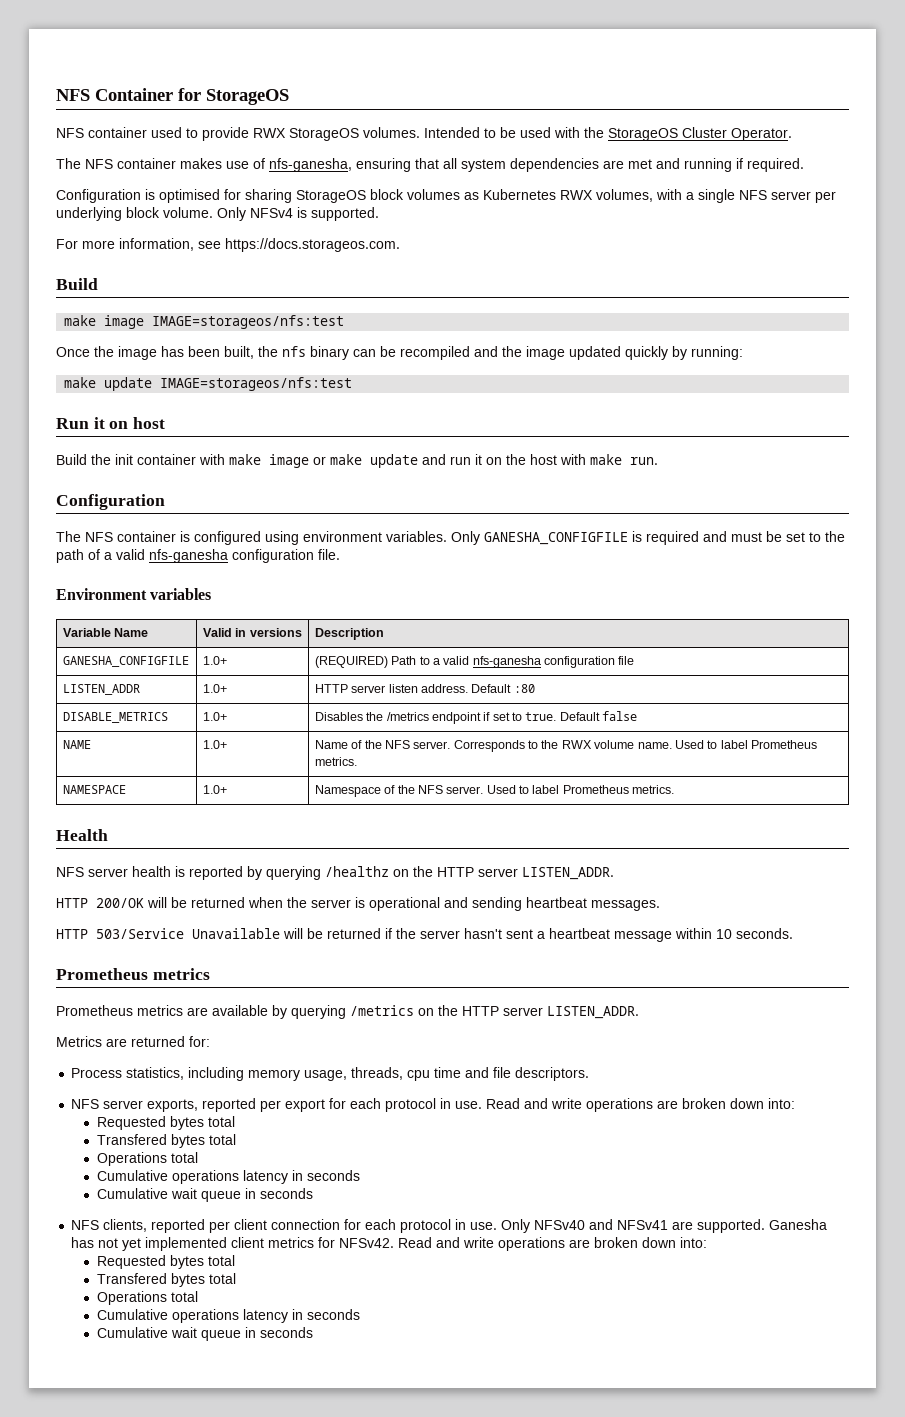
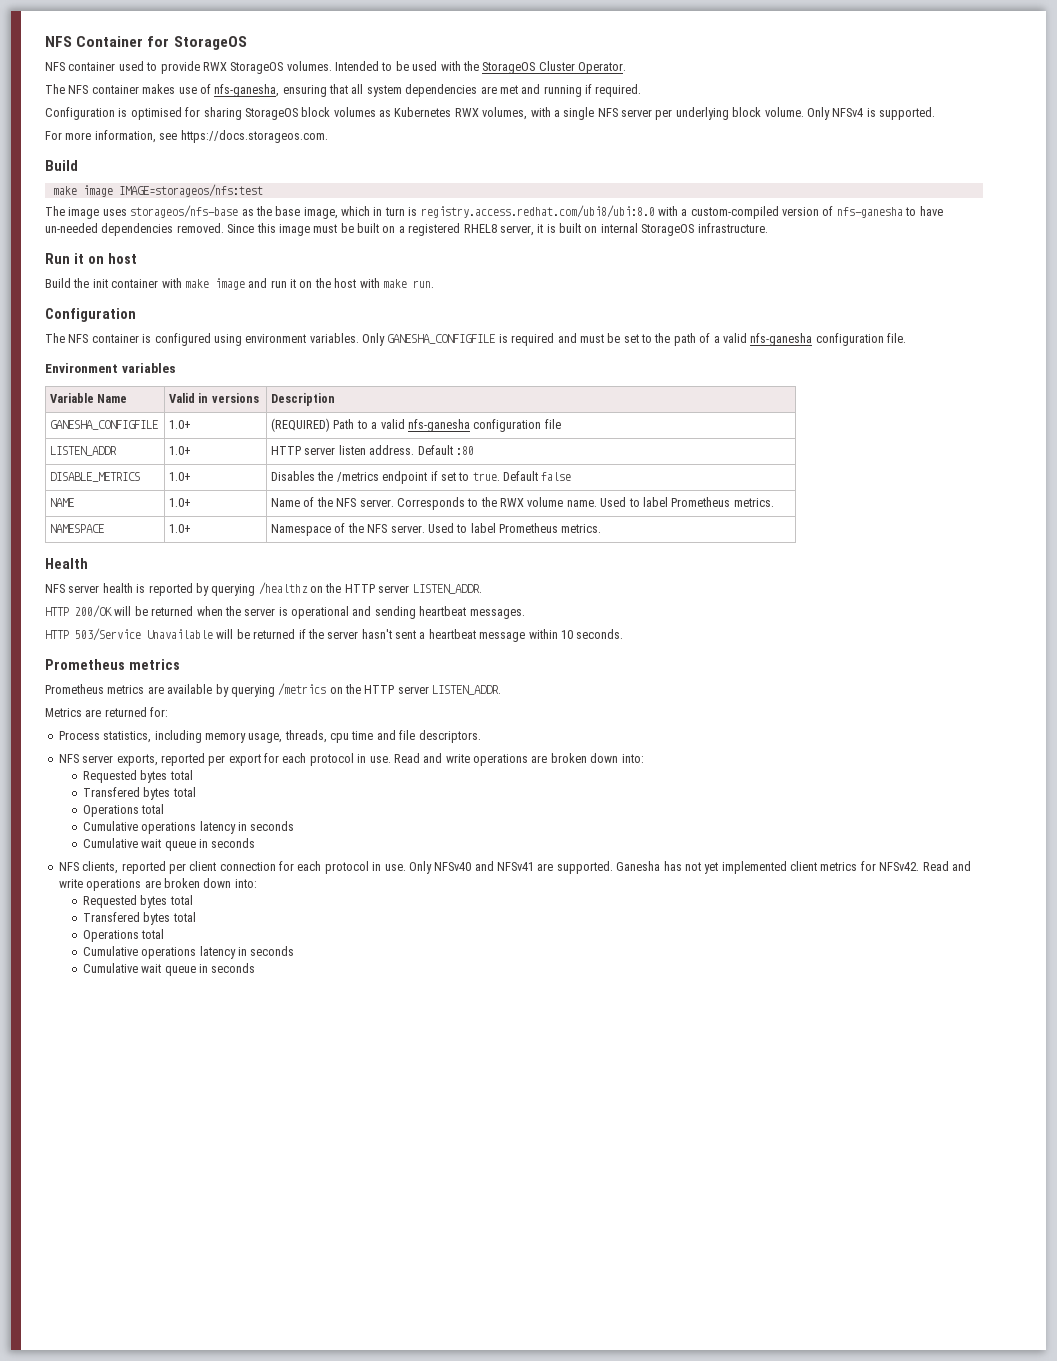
[56,346,743,360] [64,377,353,391] Once the image has been built, the nfs binary can be recompiled and the image updated quickly by running: // make update IMAGE=storageos/nfs:test -> [45,205,943,219] [45,223,768,236] The image uses storageos/nfs-base as the base image, which in turn is registry.access.redhat.com/ubi8/ubi:8.0 with a custom-compiled version of nfs-ganesha to have un-needed dependencies removed. Since this image must be built on a registered RHEL8 server, it is built on internal StorageOS infrastructure.
[313,454,418,468] or make update -> (245, 284) none

